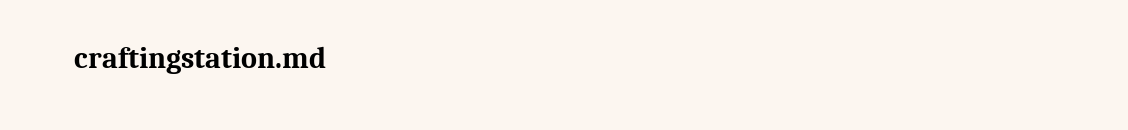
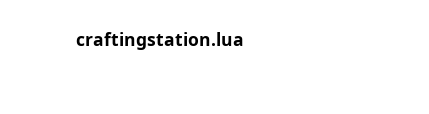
[74,46,326,74] craftingstation.md -> [76,32,244,50] craftingstation.lua

